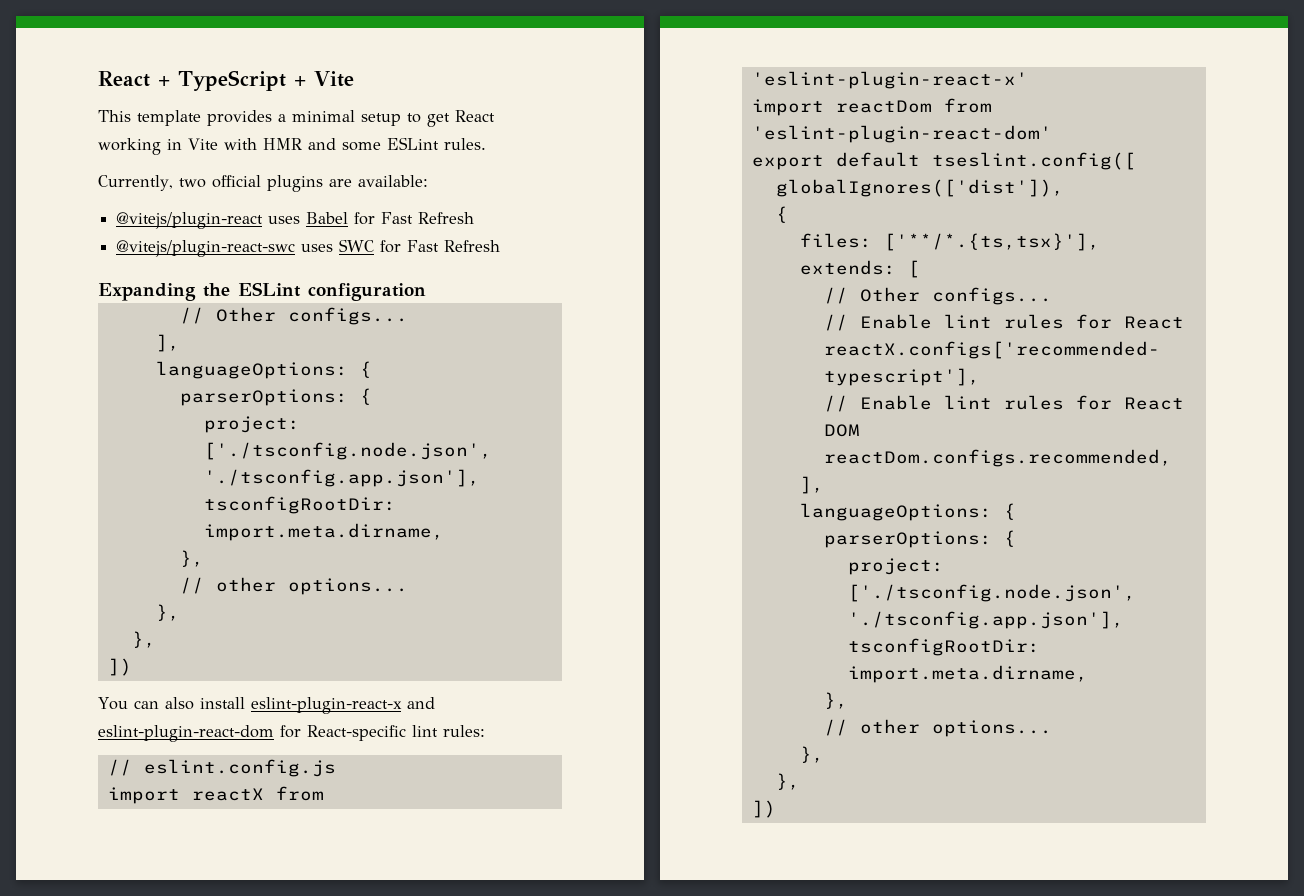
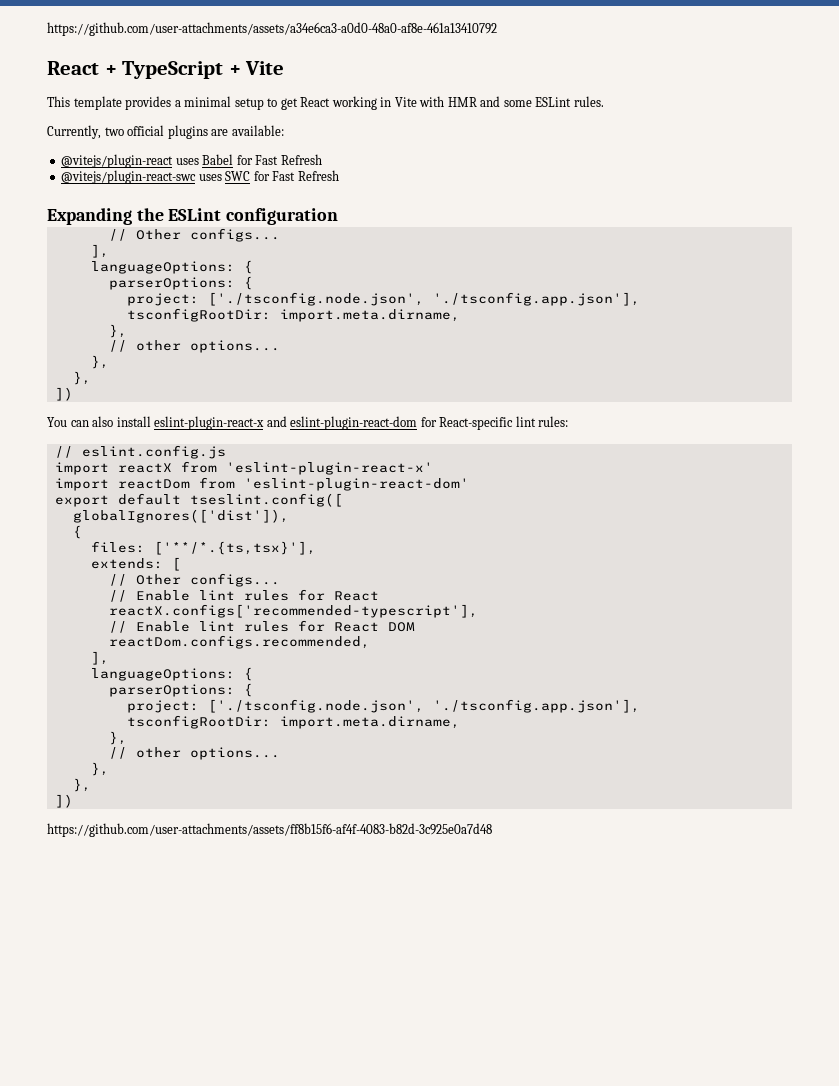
(98, 79) none -> [47,22,497,36] https://github.com/user-attachments/assets/a34e6ca3-a0d0-48a0-af8e-461a13410792 //
(776, 809) none -> [47,823,492,837] // https://github.com/user-attachments/assets/ff8b15f6-af4f-4083-b82d-3c925e0a7d48

